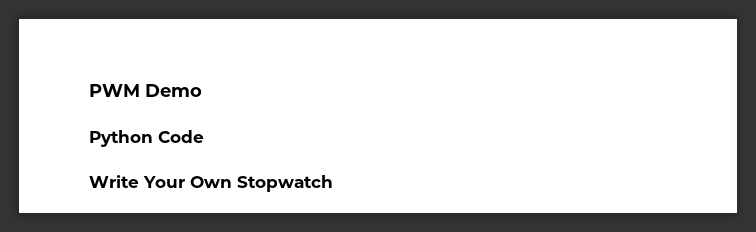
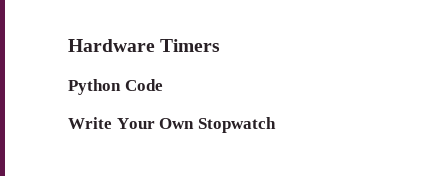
[89,84,202,97] PWM Demo -> [68,39,221,52] Hardware Timers

